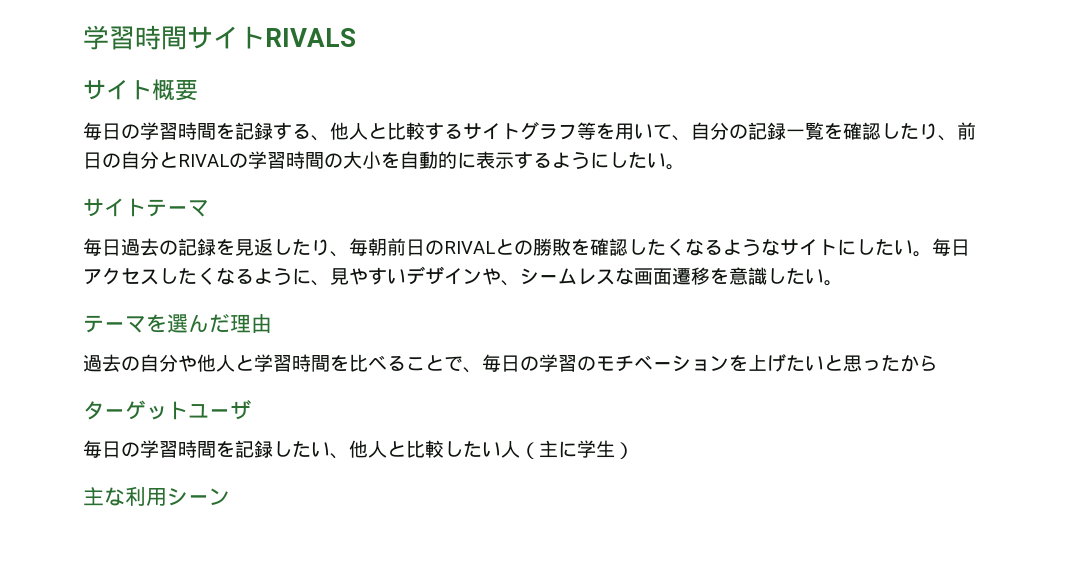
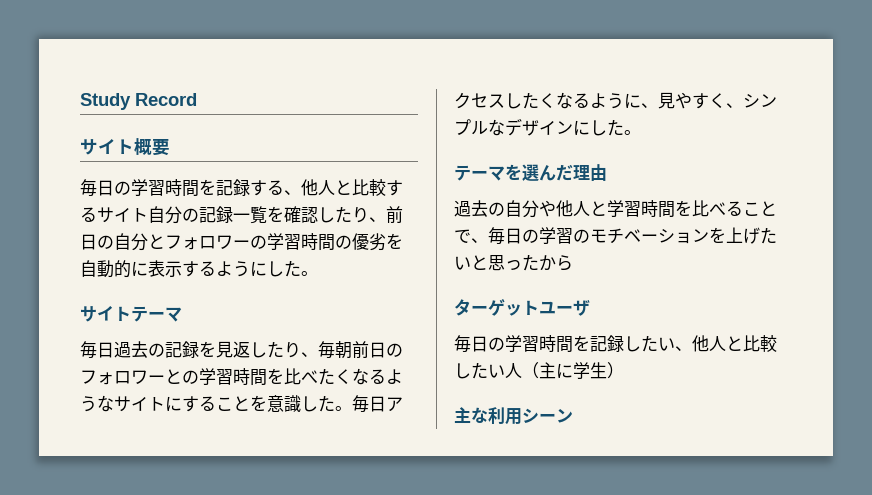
[83,25,356,50] 学習時間サイトRIVALS -> [80,93,197,110] Study Record
[520,122,691,141] グラフ等を用いて、 -> (148, 215) none
[178,154,229,167] RIVAL -> [165,235,250,250] フォロワー
[343,151,381,169] 大小 -> [352,233,386,251] 優劣
[647,153,666,168] い -> (301, 268) none
[444,238,647,256] RIVALとの勝敗を確認し -> [80,368,318,386] フォロワーとの学習時間を比べ
[856,239,913,256] したい -> [182,395,335,413] することを意識した
[387,266,824,286] いデザインや、シームレスな画面遷移を意識したい -> [709,93,777,108] [454,118,624,136] く、シンプルなデザインにした

